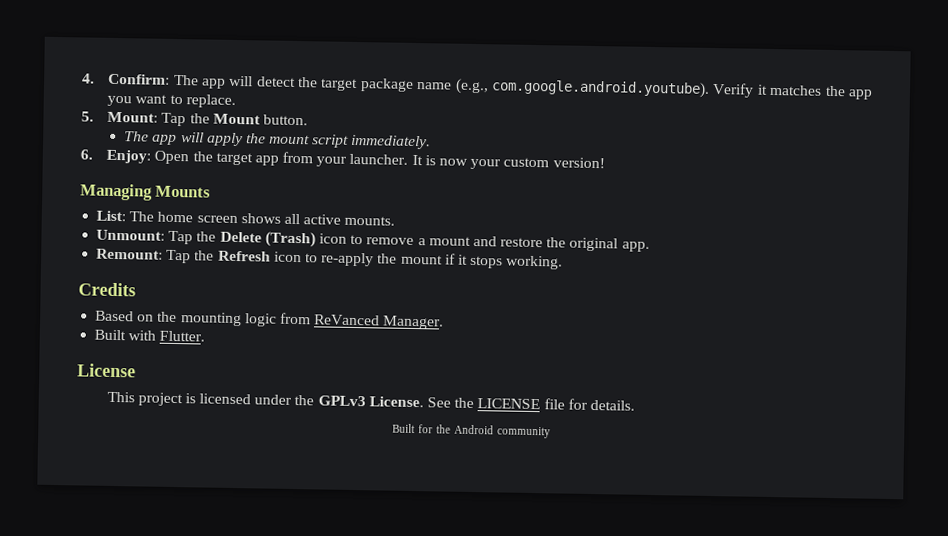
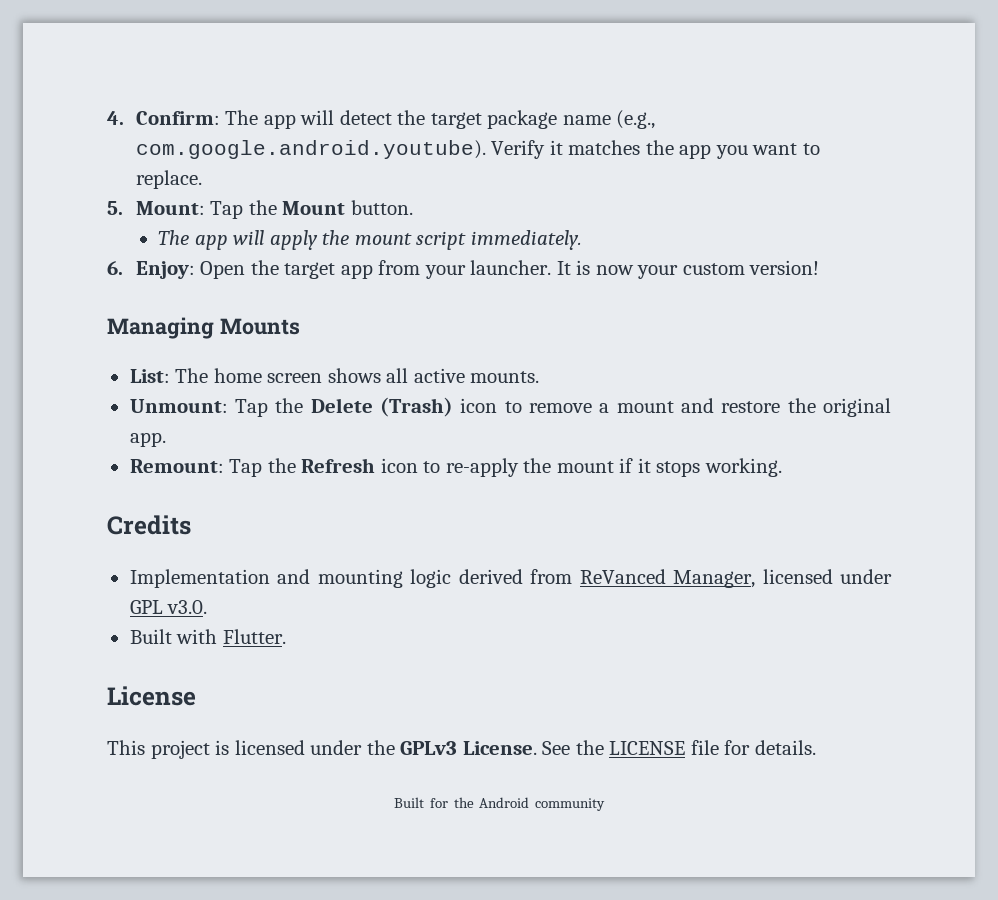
[95,310,178,323] Based on the -> [129,569,311,588] Implementation and
(277, 320) none -> [458,569,523,584] derived
[382,315,445,330] Manager. -> [673,569,893,588] [129,600,208,614] Manager, licensed under GPL v3.0.

